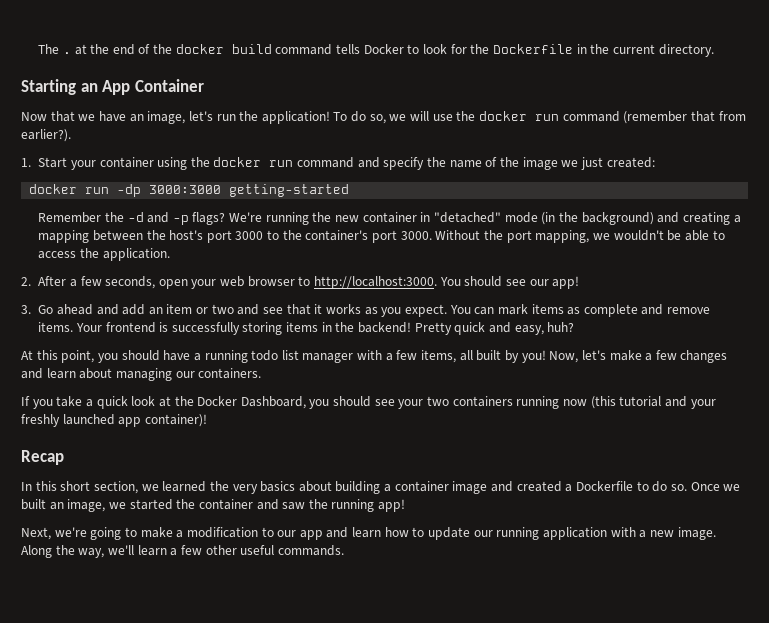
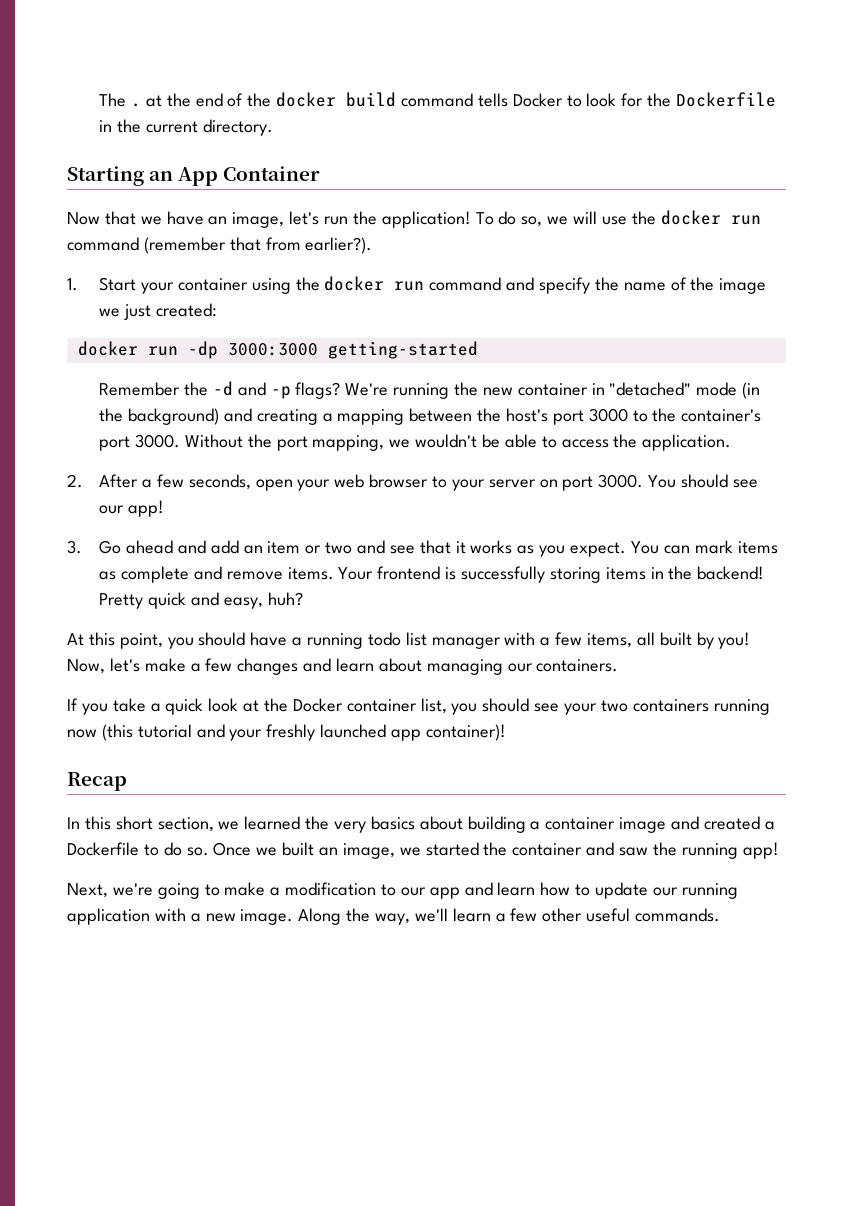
[314,276,438,289] http://localhost:3000. -> [451,474,644,491] your server on port 3000.
[240,396,306,409] Dashboard, -> [346,698,447,714] container list,

